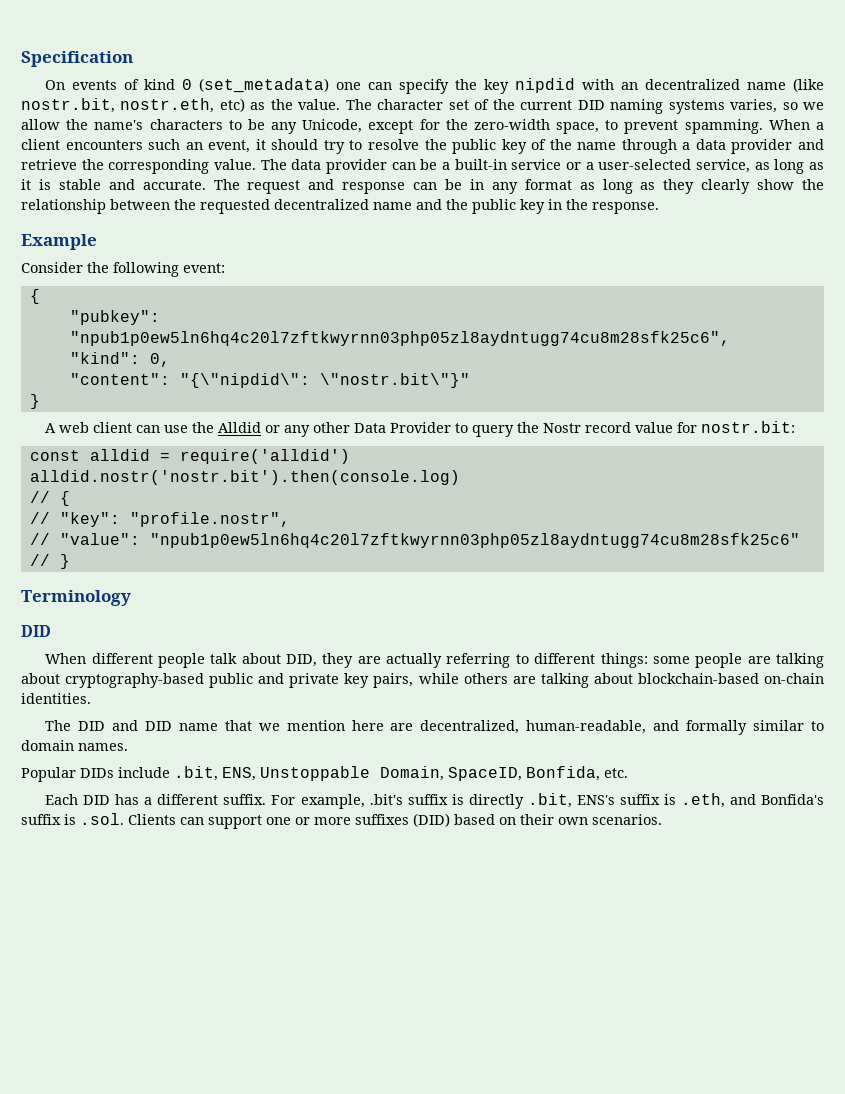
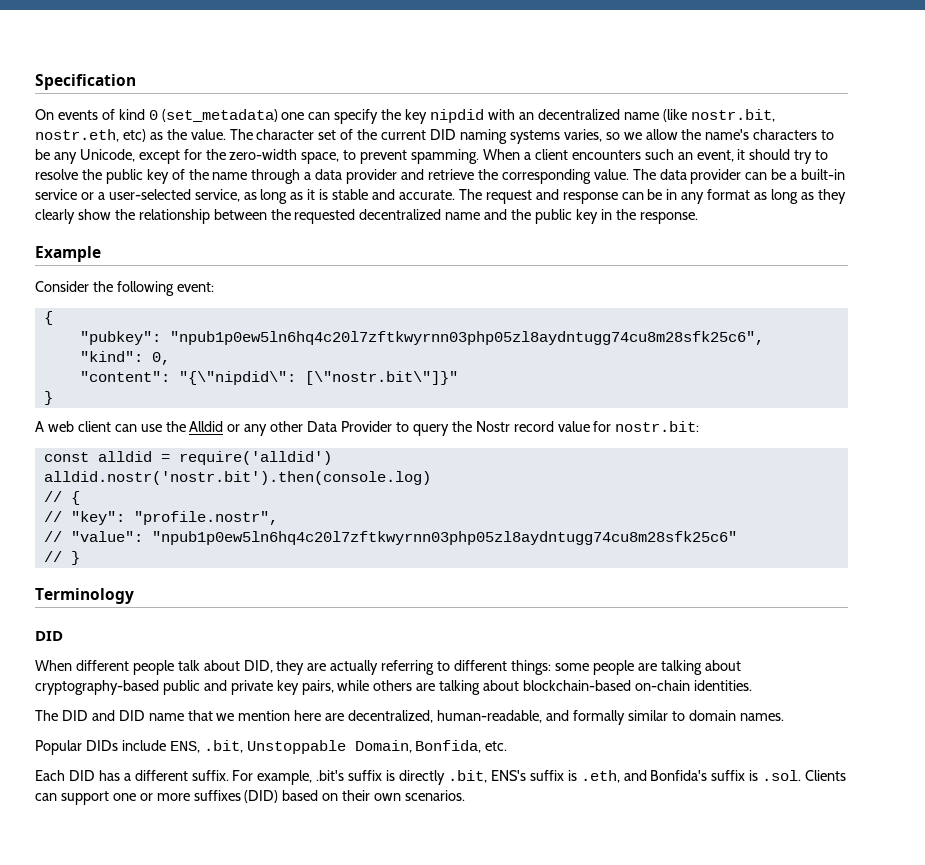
[319,373,470,388] \"nostr.bit\"}" -> [304,371,458,385] [\"nostr.bit\"]}"
[174,766,256,781] .bit, ENS, -> [169,740,243,753] ENS, .bit,
[448,767,522,781] SpaceID, -> (412, 746) none

